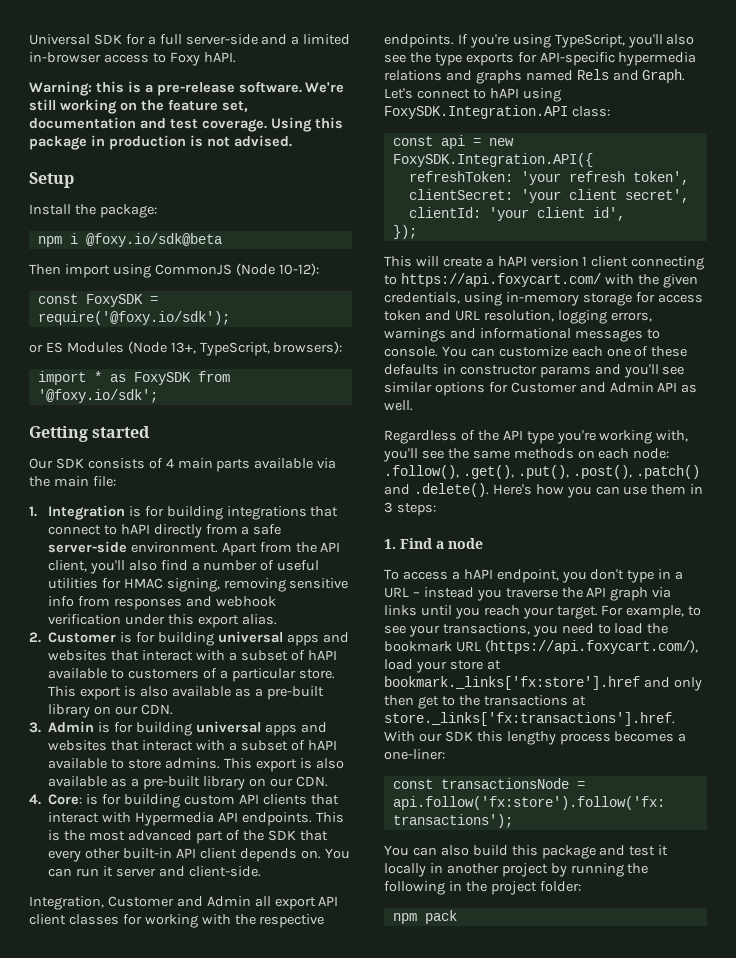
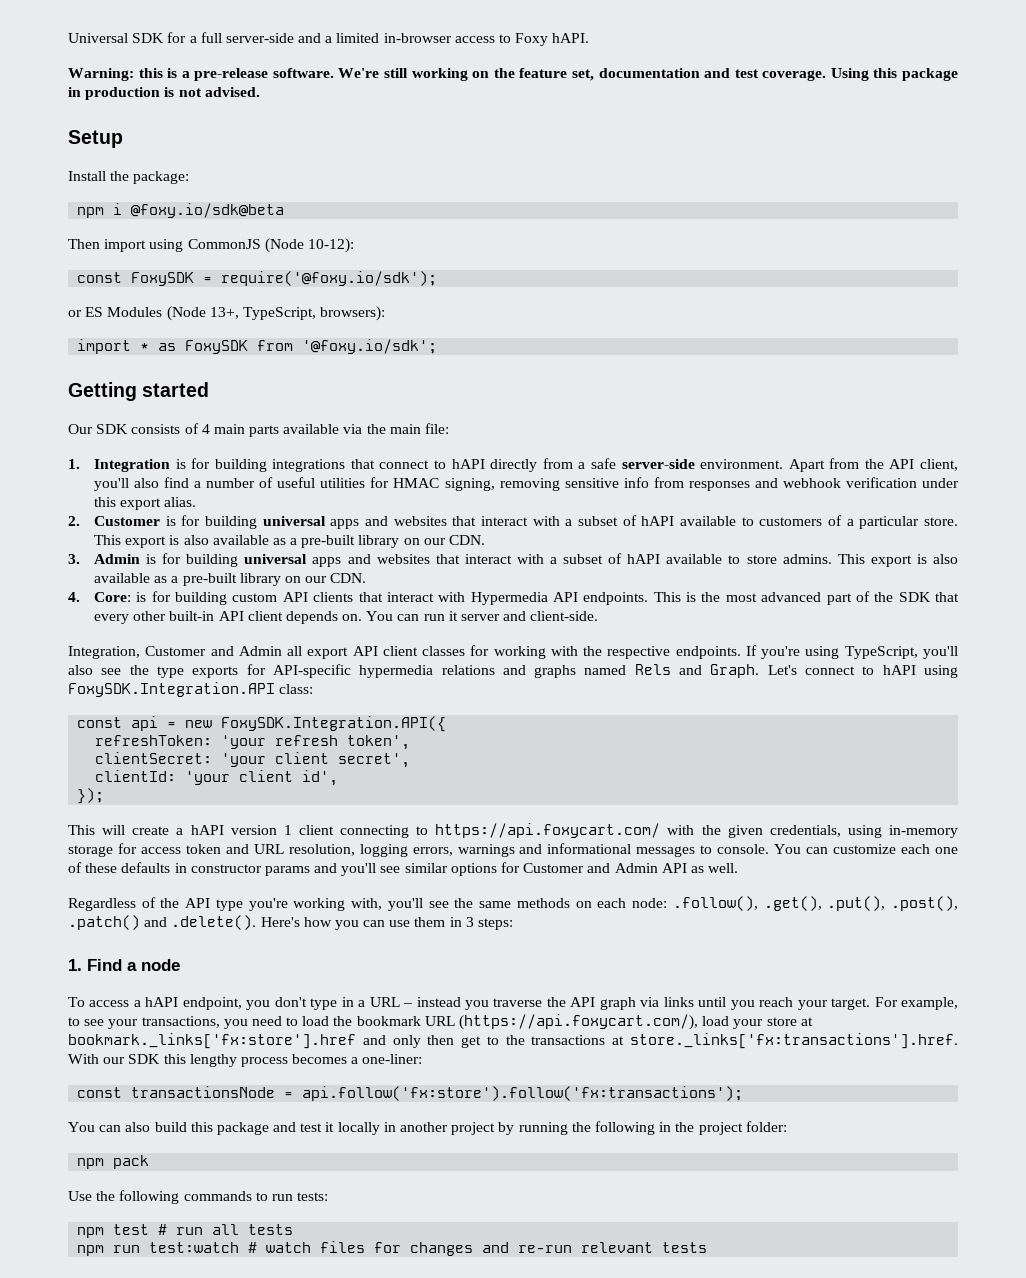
(457, 917) none -> [68,1190,329,1204] [77,1224,294,1238] [77,1241,708,1256] // Use the following commands to run tests: // npm test # run all tests // npm run test:watch # watch files for changes and re-run relevant tests

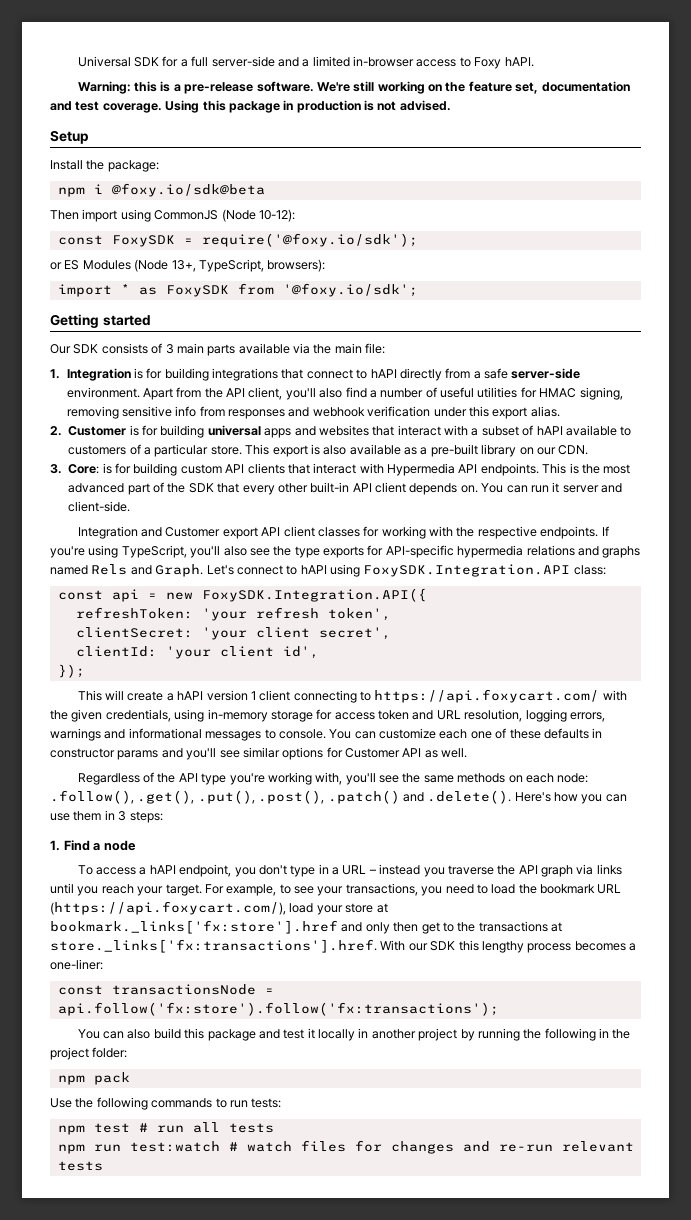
[201,424,210,434] 4 -> [165,344,174,354] 3
[93,553,959,567] [93,573,367,586] [68,592,80,602] Admin is for building universal apps and websites that interact with a subset of hAPI available to store admins. This export is also available as a pre-built library on our CDN. // 4. -> (62, 469) none
[68,646,303,659] Integration, Customer and Admin all -> [77,526,221,539] Integration and Customer
[587,863,658,873] and Admin -> (400, 753) none

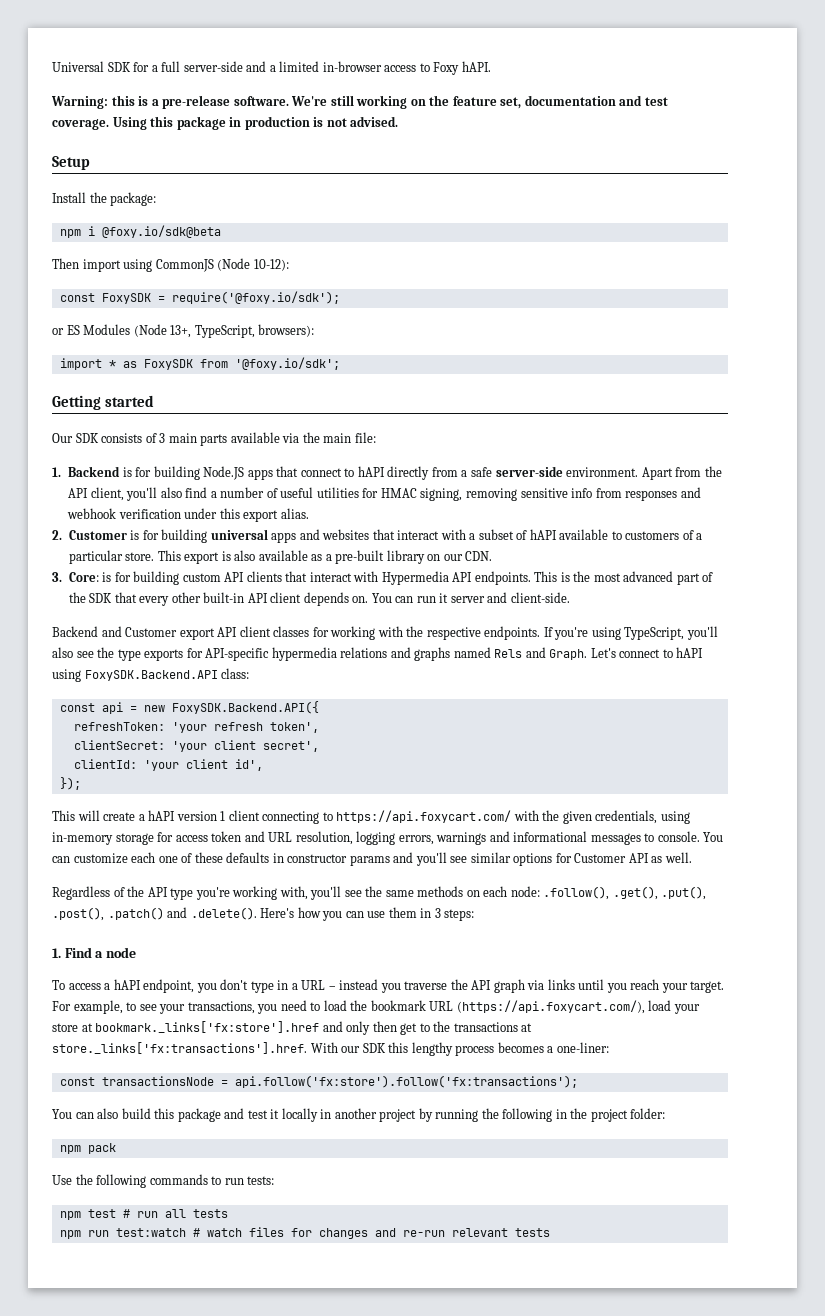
[66,368,279,381] Integration is for building integrations -> [68,466,273,480] Backend is for building Node.JS apps
[77,526,138,539] Integration -> [52,626,98,637] Backend
[363,564,571,577] FoxySDK.Integration.API -> [84,670,218,681] FoxySDK.Backend.API
[201,588,427,602] FoxySDK.Integration.API({ -> [171,701,319,714] FoxySDK.Backend.API({

